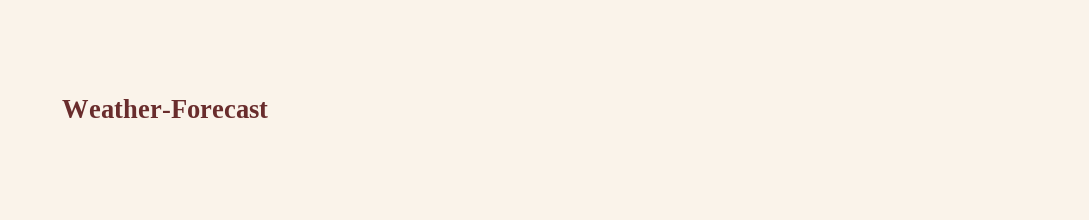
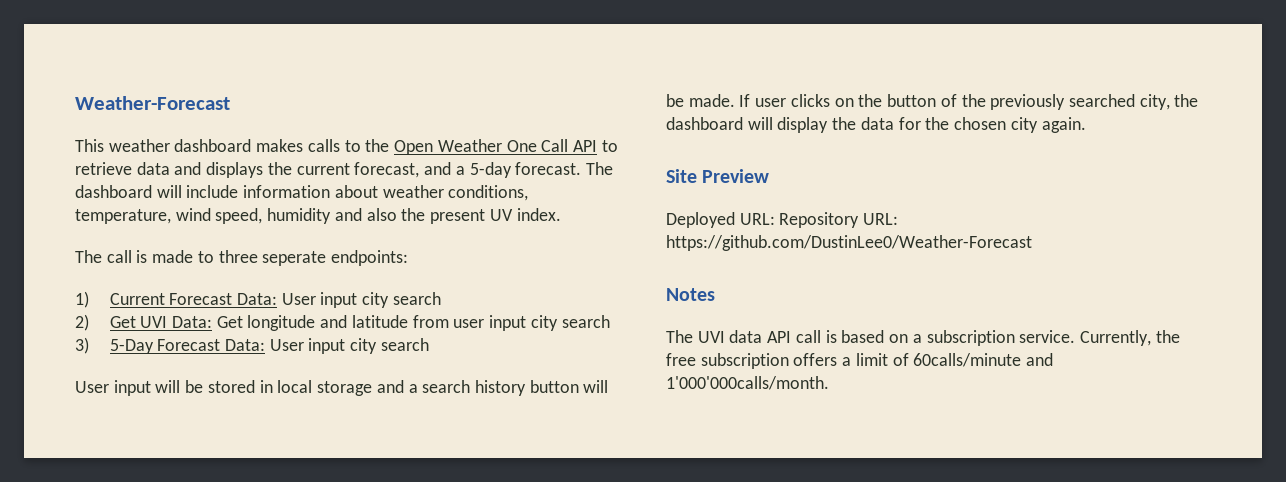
(268, 108) none -> [75,139,618,155] [75,162,613,178] [75,185,529,201] [75,208,561,224] [75,250,409,266] [75,291,441,308] [75,314,610,331] [75,337,429,354] [75,380,609,396] [666,94,1199,110] [666,117,1086,133] [666,169,770,183] [666,212,899,228] [666,235,1032,251] [666,288,715,301] [666,330,1180,346] [666,353,1054,369] [666,376,829,390] // This weather dashboard makes calls to the Open Weather One Call API to retrieve data and displays the current forecast, and a 5-day forecast. The dashboard will include information about weather conditions, temperature, wind speed, humidity and also the present UV index. // The call is made to three seperate endpoints: // 1) Current Forecast Data: User input city search // 2) Get UVI Data: Get longitude and latitude from user input city search // 3) 5-Day Forecast Data: User input city search // User input will be stored in local storage and a search history button will be made. If user clicks on the button of the previously searched city, the dashboard will display the data for the chosen city again. // Site Preview // Deployed URL: Repository URL: https://github.com/DustinLee0/Weather-Forecast // Notes // The UVI data API call is based on a subscription service. Currently, the free subscription offers a limit of 60calls/minute and 1'000'000calls/month.

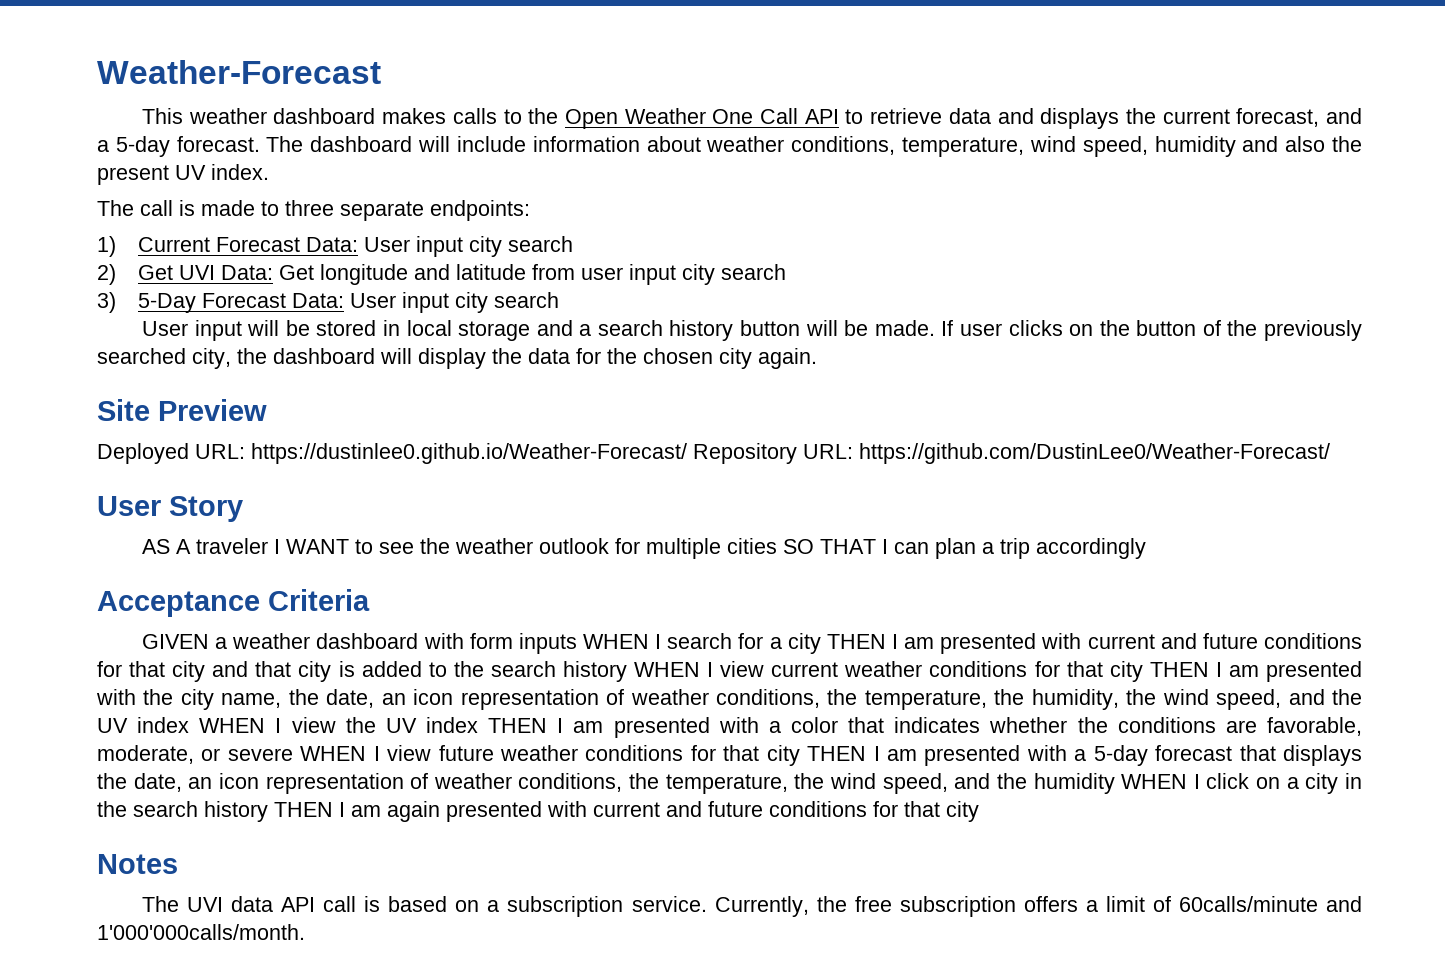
[262,251,327,266] seperate -> [340,201,424,221] separate
(775, 219) none -> [251,443,687,464] https://dustinlee0.github.io/Weather-Forecast/
[666,235,1032,251] https://github.com/DustinLee0/Weather-Forecast -> [859,443,1330,464] [97,496,243,522] [142,538,1147,559] [97,589,370,617] [142,633,1362,654] [97,661,1362,682] [96,689,1363,710] [97,717,1362,738] [97,745,1362,766] [97,773,1363,794] [97,801,979,822] https://github.com/DustinLee0/Weather-Forecast/ // User Story // AS A traveler I WANT to see the weather outlook for multiple cities SO THAT I can plan a trip accordingly // Acceptance Criteria // GIVEN a weather dashboard with form inputs WHEN I search for a city THEN I am presented with current and future conditions for that city and that city is added to the search history WHEN I view current weather conditions for that city THEN I am presented with the city name, the date, an icon representation of weather conditions, the temperature, the humidity, the wind speed, and the UV index WHEN I view the UV index THEN I am presented with a color that indicates whether the conditions are favorable, moderate, or severe WHEN I view future weather conditions for that city THEN I am presented with a 5-day forecast that displays the date, an icon representation of weather conditions, the temperature, the wind speed, and the humidity WHEN I click on a city in the search history THEN I am again presented with current and future conditions for that city

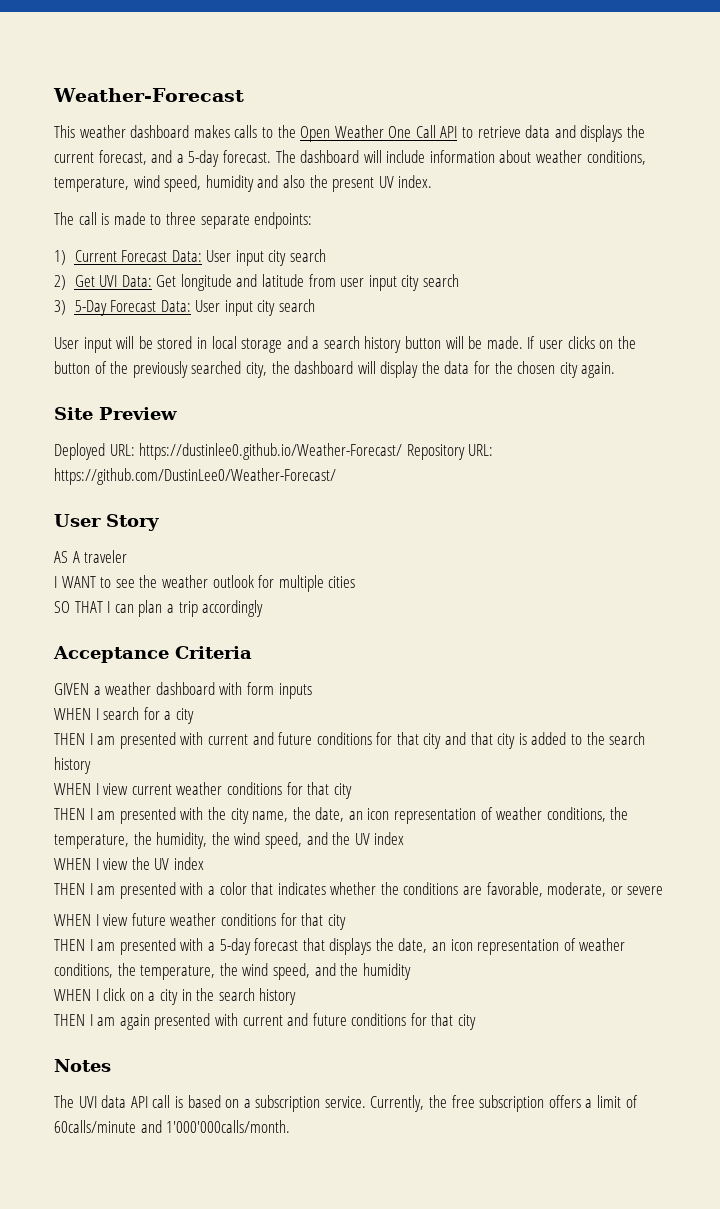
(269, 546) none -> (128, 556) //
(778, 546) none -> (356, 582) //
(577, 643) none -> (312, 691) //
(821, 643) none -> (194, 716) //
(627, 671) none -> (91, 765) //
(1143, 671) none -> (352, 791) //
(190, 725) none -> (405, 838) //
(478, 725) none -> (204, 863) //
(293, 754) none -> (664, 890) //
(800, 755) none -> (346, 922) //
(1115, 783) none -> (411, 971) //
(268, 811) none -> (297, 996) //

